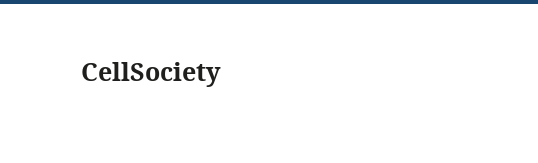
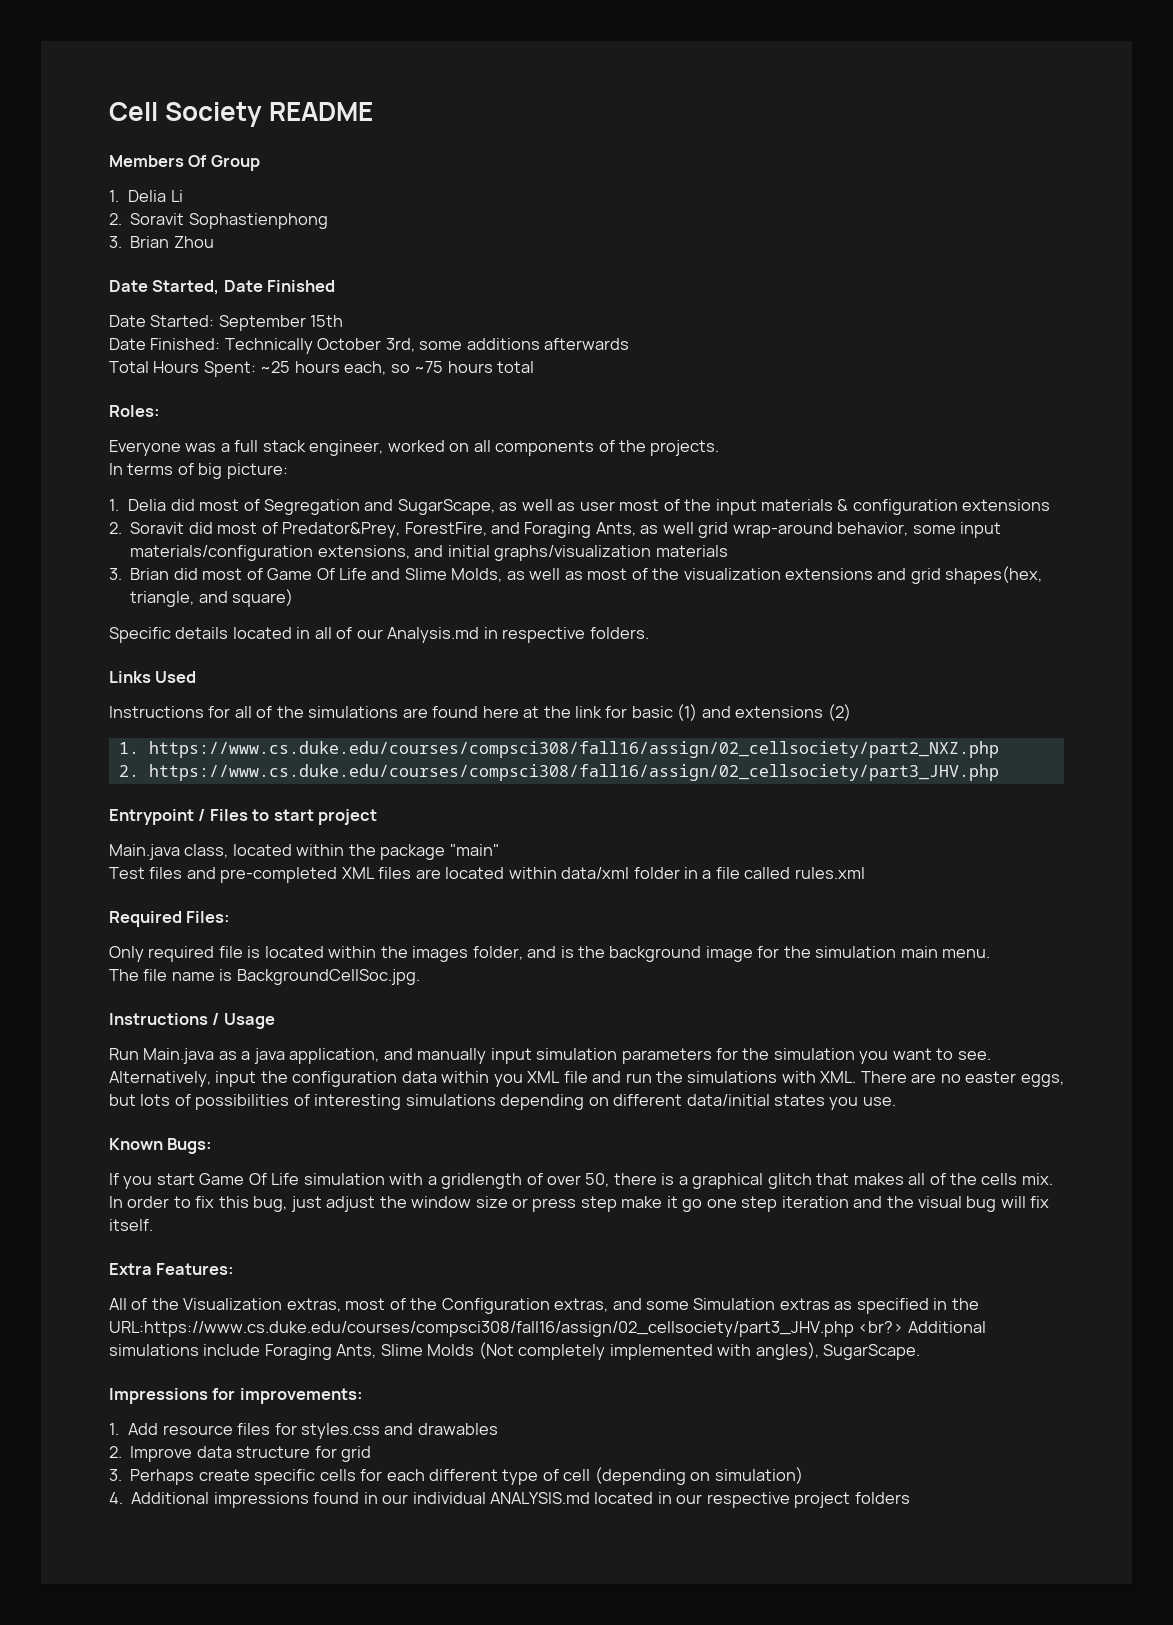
[81,62,221,87] CellSociety -> [109,102,374,127] [109,155,260,171] [109,190,183,202] [109,213,328,229] [109,236,214,248] [109,280,336,295] [109,315,344,331] [109,338,630,354] [109,361,535,377] [109,405,160,417] [109,440,720,456] [109,463,288,479] [109,499,1051,515] [109,522,1002,538] [130,545,728,561] [109,566,1043,584] [130,589,294,607] [109,627,649,643] [109,671,197,683] [109,704,851,721] [118,741,999,758] [118,764,999,781] [109,809,378,825] [109,844,499,860] [109,867,865,883] [109,911,231,927] [109,946,991,962] [109,969,420,985] [109,1013,275,1029] [109,1048,991,1064] [109,1071,1064,1087] [109,1094,896,1110] [109,1138,213,1154] [109,1173,1053,1189] [109,1196,1050,1212] [109,1219,153,1231] [109,1263,235,1275] [109,1298,979,1314] [109,1321,986,1337] [109,1342,921,1360] [109,1388,363,1404] [109,1423,498,1439] [109,1446,372,1462] [109,1467,803,1485] [109,1492,910,1508] Cell Society README // Members Of Group // 1. Delia Li // 2. Soravit Sophastienphong // 3. Brian Zhou // Date Started, Date Finished // Date Started: September 15th // Date Finished: Technically October 3rd, some additions afterwards // Total Hours Spent: ~25 hours each, so ~75 hours total // Roles: // Everyone was a full stack engineer, worked on all components of the projects. // In terms of big picture: // 1. Delia did most of Segregation and SugarScape, as well as user most of the input materials & configuration extensions // 2. Soravit did most of Predator&Prey, ForestFire, and Foraging Ants, as well grid wrap-around behavior, some input materials/configuration extensions, and initial graphs/visualization materials // 3. Brian did most of Game Of Life and Slime Molds, as well as most of the visualization extensions and grid shapes(hex, triangle, and square) // Specific details located in all of our Analysis.md in respective folders. // Links Used // Instructions for all of the simulations are found here at the link for basic (1) and extensions (2) // 1. https://www.cs.duke.edu/courses/compsci308/fall16/assign/02_cellsociety/part2_NXZ.php // 2. https://www.cs.duke.edu/courses/compsci308/fall16/assign/02_cellsociety/part3_JHV.php // Entrypoint / Files to start project // Main.java class, located within the package "main" // Test files and pre-completed XML files are located within data/xml folder in a file called rules.xml // Required Files: // Only required file is located within the images folder, and is the background image for the simulation main menu. // The file name is BackgroundCellSoc.jpg. // Instructions / Usage // Run Main.java as a java application, and manually input simulation parameters for the simulation you want to see. Alternatively, input the configuration data within you XML file and run the simulations with XML. There are no easter eggs, but lots of possibilities of interesting simulations depending on different data/initial states you use. // Known Bugs: // If you start Game Of Life simulation with a gridlength of over 50, there is a graphical glitch that makes all of the cells mix. In order to fix this bug, just adjust the window size or press step make it go one step iteration and the visual bug will fix itself. // Extra Features: // All of the Visualization extras, most of the Configuration extras, and some Simulation extras as specified in the URL:https://www.cs.duke.edu/courses/compsci308/fall16/assign/02_cellsociety/part3_JHV.php <br?> Additional simulations include Foraging Ants, Slime Molds (Not completely implemented with angles), SugarScape. // Impressions for improvements: // 1. Add resource files for styles.css and drawables // 2. Improve data structure for grid // 3. Perhaps create specific cells for each different type of cell (depending on simulation) // 4. Additional impressions found in our individual ANALYSIS.md located in our respective project folders

